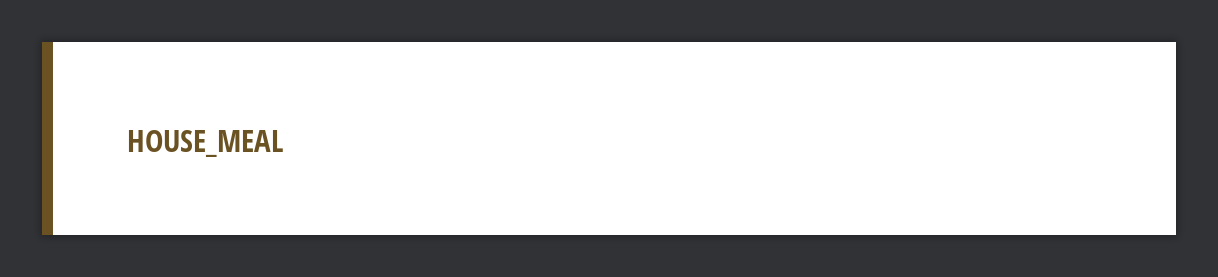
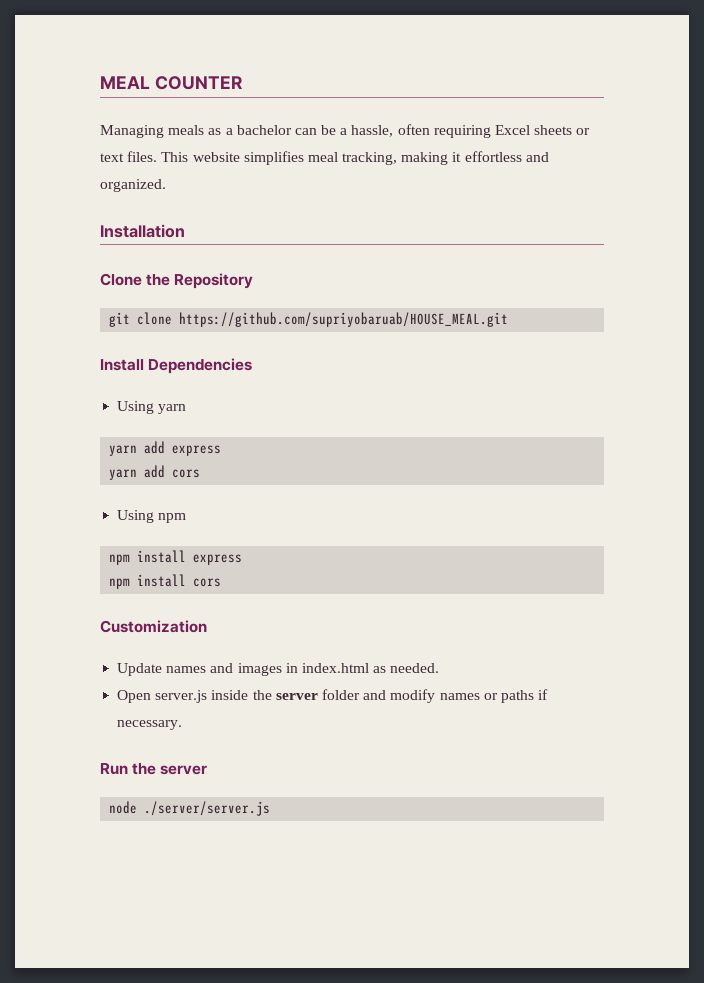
[127,130,283,157] HOUSE_MEAL -> [100,76,243,90] [100,124,591,138] [100,151,549,165] [100,179,166,192] [100,224,185,238] [100,273,254,289] [109,312,509,327] [100,358,253,374] [117,401,187,414] [109,441,222,456] [109,465,201,480] [117,510,187,523] [109,550,243,565] [109,574,222,589] [100,620,207,633] [117,663,440,676] [117,689,549,703] [117,720,183,730] [100,763,208,775] [109,801,271,816] MEAL COUNTER // Managing meals as a bachelor can be a hassle, often requiring Excel sheets or text files. This website simplifies meal tracking, making it effortless and organized. // Installation // Clone the Repository // git clone https://github.com/supriyobaruab/HOUSE_MEAL.git // Install Dependencies // Using yarn // yarn add express // yarn add cors // Using npm // npm install express // npm install cors // Customization // Update names and images in index.html as needed. // Open server.js inside the server folder and modify names or paths if necessary. // Run the server // node ./server/server.js

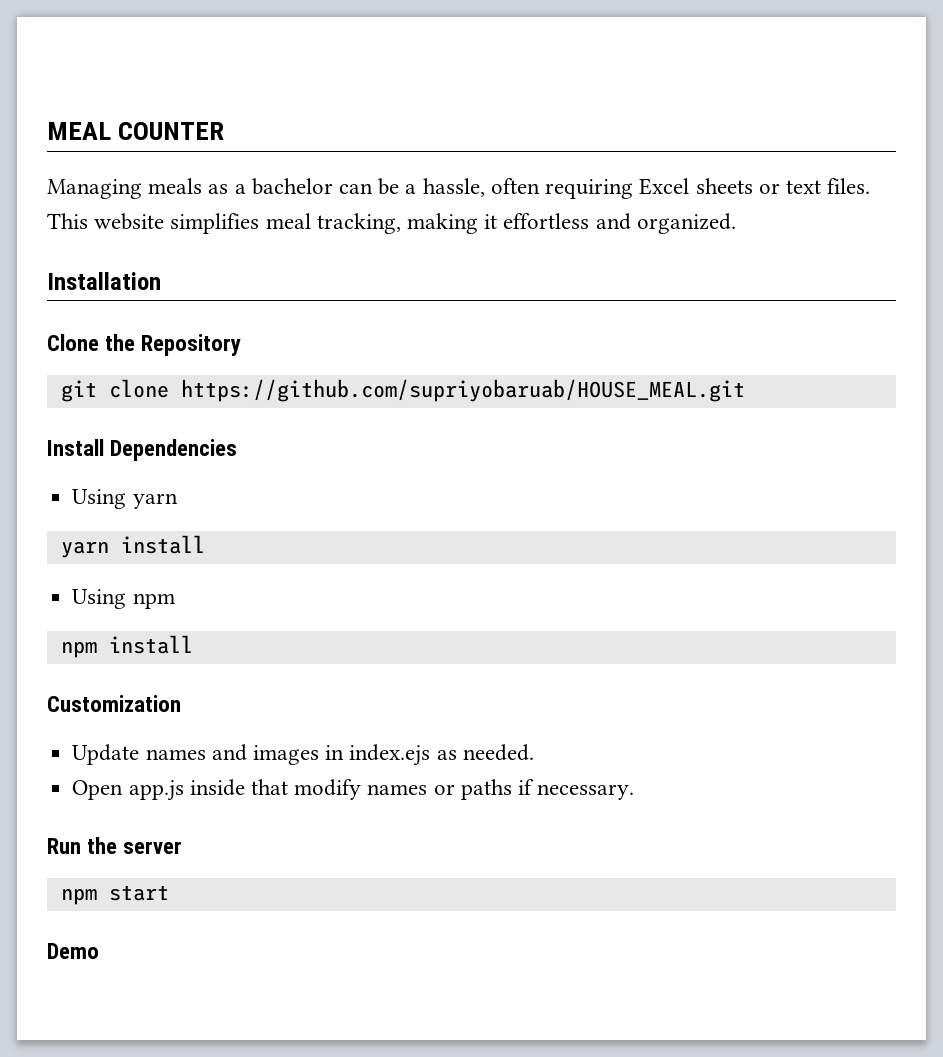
[144,441,222,456] [109,465,201,480] add express // yarn add cors -> [120,535,205,554] install
[193,554,243,565] [109,574,222,589] express // npm install cors -> (193, 644) none
[301,663,369,673] index.html -> [349,744,431,766] index.ejs
[155,689,387,703] server.js inside the server folder and -> [128,779,288,801] app.js inside that
[109,801,271,816] node ./server/server.js -> [60,885,169,905] [47,943,99,959] npm start // Demo

